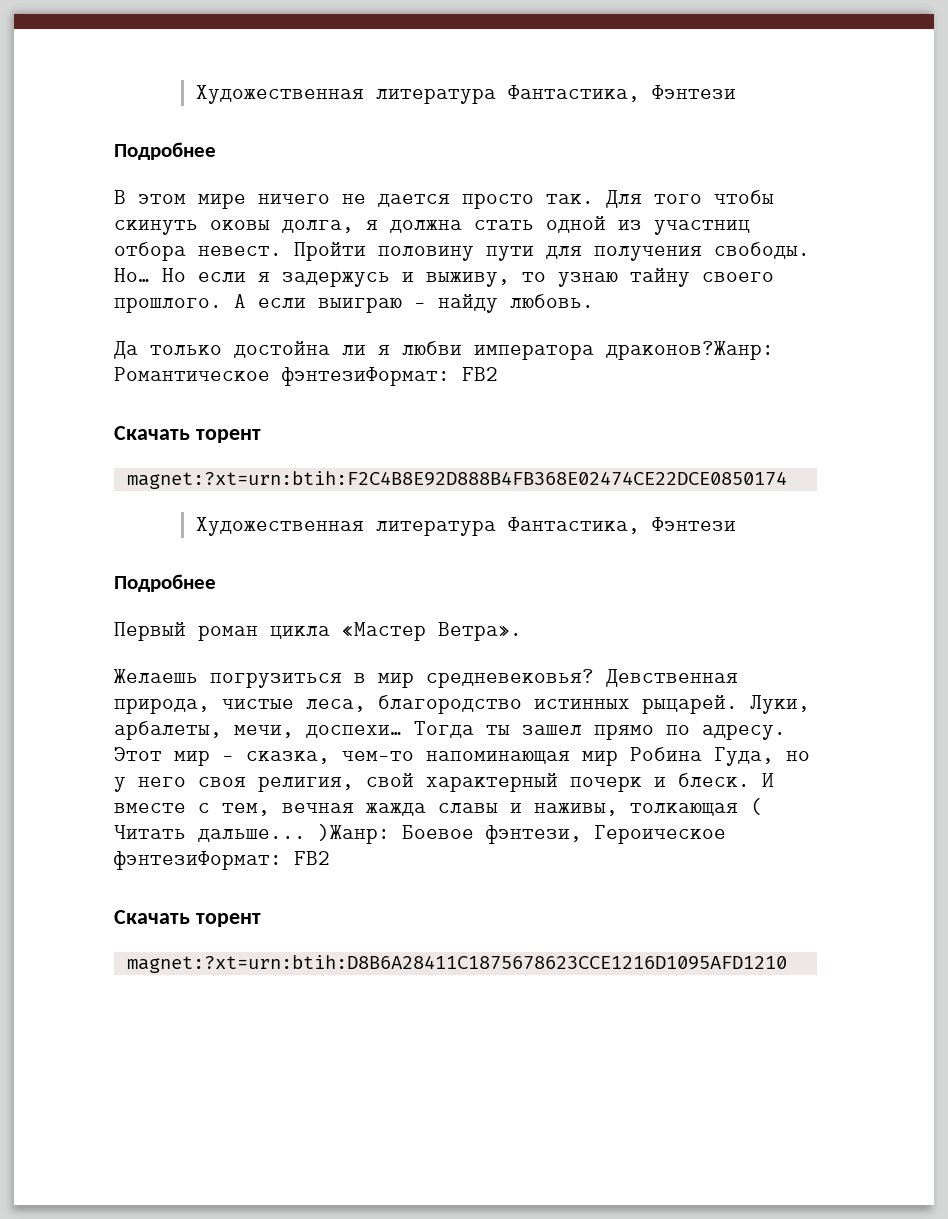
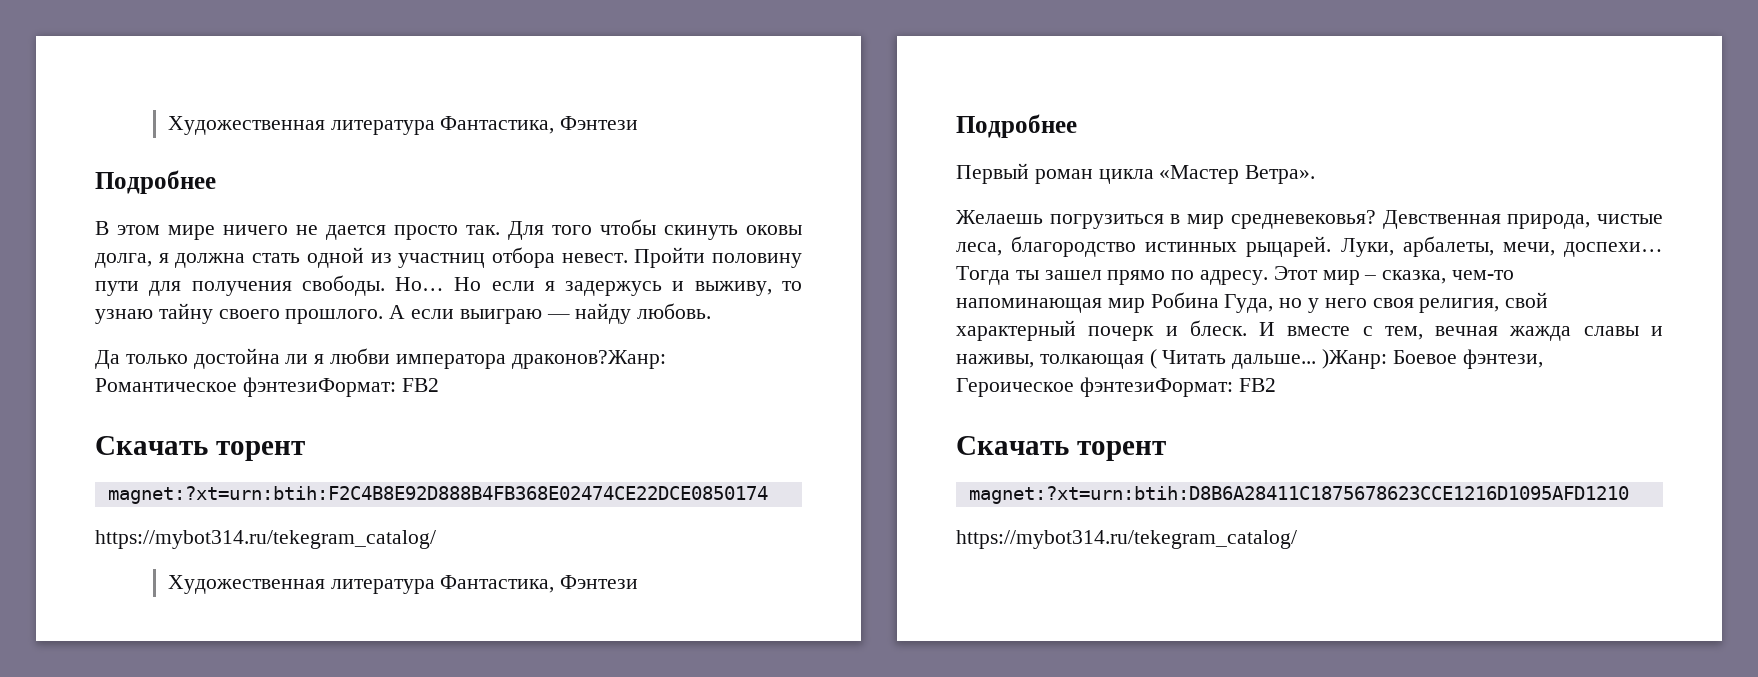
(787, 480) none -> [95,530,436,549] // https://mybot314.ru/tekegram_catalog/
(787, 964) none -> [956,530,1297,549] // https://mybot314.ru/tekegram_catalog/

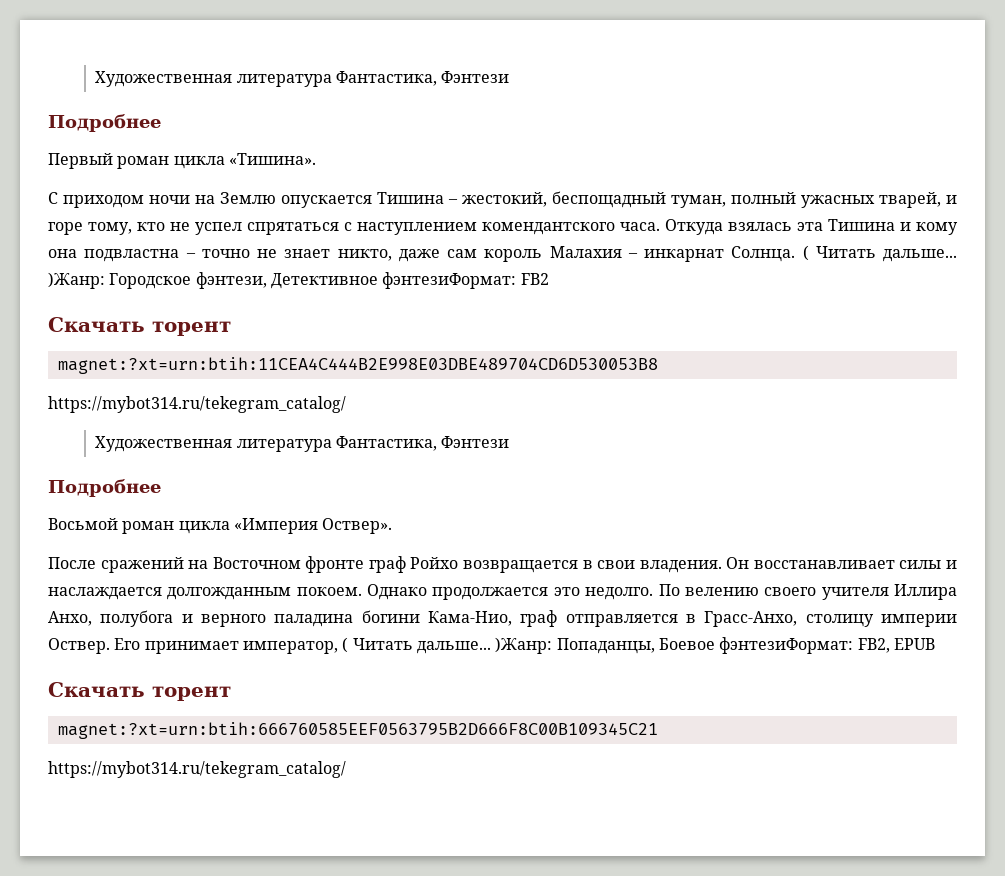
[167,116,639,135] [95,170,216,194] [95,219,802,240] [95,247,802,268] [95,275,802,296] [95,303,712,324] [95,348,666,369] [95,377,439,397] [95,436,305,461] [107,486,768,504] Художественная литература Фантастика, Фэнтези // Подробнее // В этом мире ничего не дается просто так. Для того чтобы скинуть оковы долга, я должна стать одной из участниц отбора невест. Пройти половину пути для получения свободы. Но… Но если я задержусь и выживу, то узнаю тайну своего прошлого. А если выиграю — найду любовь. // Да только достойна ли я любви императора драконов?Жанр: Романтическое фэнтезиФормат: FB2 // Скачать торент // magnet:?xt=urn:btih:F2C4B8E92D888B4FB368E02474CE22DCE0850174 -> [95,71,510,87] [48,114,161,132] [48,153,316,169] [48,191,957,208] [48,219,958,235] [48,245,957,262] [48,272,549,289] [48,317,231,336] [57,357,658,374] Художественная литература Фантастика, Фэнтези // Подробнее // Первый роман цикла «Тишина». // С приходом ночи на Землю опускается Тишина – жестокий, беспощадный туман, полный ужасных тварей, и горе тому, кто не успел спрятаться с наступлением комендантского часа. Откуда взялась эта Тишина и кому она подвластна – точно не знает никто, даже сам король Малахия – инкарнат Солнца. ( Читать дальше... )Жанр: Городское фэнтези, Детективное фэнтезиФормат: FB2 // Скачать торент // magnet:?xt=urn:btih:11CEA4C444B2E998E03DBE489704CD6D530053B8
[956,163,1316,184] [956,210,1663,229] [956,236,1663,257] [956,266,1515,285] [956,292,1549,313] [956,320,1663,341] [956,349,1543,369] [956,377,1276,397] [956,436,1166,461] [968,486,1629,504] Первый роман цикла «Мастер Ветра». // Желаешь погрузиться в мир средневековья? Девственная природа, чистые леса, благородство истинных рыцарей. Луки, арбалеты, мечи, доспехи… Тогда ты зашел прямо по адресу. Этот мир – сказка, чем-то напоминающая мир Робина Гуда, но у него своя религия, свой характерный почерк и блеск. И вместе с тем, вечная жажда славы и наживы, толкающая ( Читать дальше... )Жанр: Боевое фэнтези, Героическое фэнтезиФормат: FB2 // Скачать торент // magnet:?xt=urn:btih:D8B6A28411C1875678623CCE1216D1095AFD1210 -> [48,518,393,534] [48,556,957,573] [48,584,958,600] [48,610,958,627] [48,637,935,654] [48,682,231,701] [57,722,658,739] Восьмой роман цикла «Империя Оствер». // После сражений на Восточном фронте граф Ройхо возвращается в свои владения. Он восстанавливает силы и наслаждается долгожданным покоем. Однако продолжается это недолго. По велению своего учителя Иллира Анхо, полубога и верного паладина богини Кама-Нио, граф отправляется в Грасс-Анхо, столицу империи Оствер. Его принимает император, ( Читать дальше... )Жанр: Попаданцы, Боевое фэнтезиФормат: FB2, EPUB // Скачать торент // magnet:?xt=urn:btih:666760585EEF0563795B2D666F8C00B109345C21

